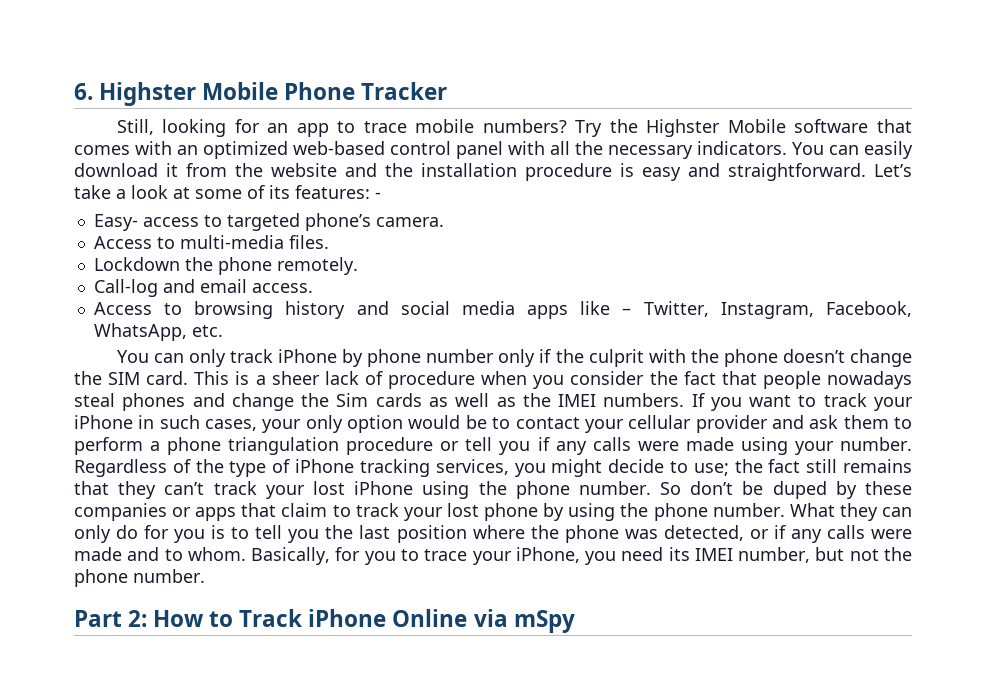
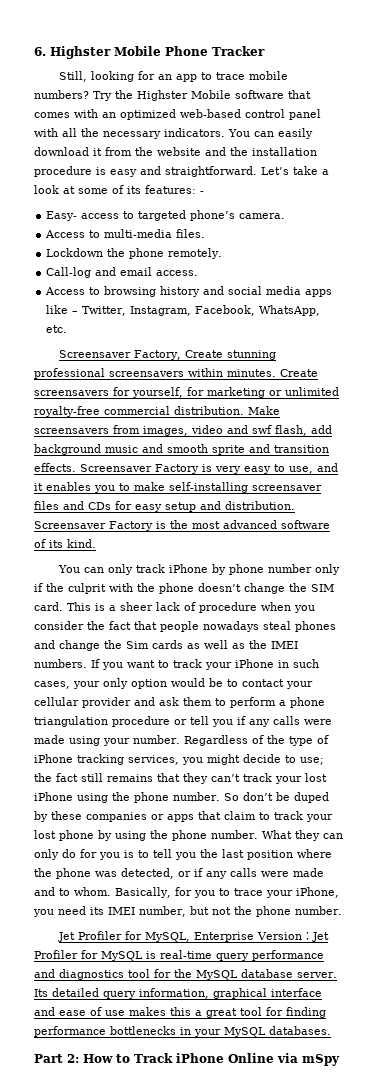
(223, 331) none -> [59,350,277,360] [34,368,318,379] [34,387,339,398] [34,406,280,417] [34,425,332,436] [34,444,329,455] [34,463,338,474] [34,482,322,493] [34,501,295,512] [34,520,330,531] [34,539,96,548] // Screensaver Factory, Create stunning professional screensavers within minutes. Create screensavers for yourself, for marketing or unlimited royalty-free commercial distribution. Make screensavers from images, video and swf flash, add background music and smooth sprite and transition effects. Screensaver Factory is very easy to use, and it enables you to make self-installing screensaver files and CDs for easy setup and distribution. Screensaver Factory is the most advanced software of its kind.
(205, 576) none -> [58,931,330,942] [34,950,324,961] [34,969,337,980] [34,988,322,999] [34,1007,326,1018] [34,1026,331,1037] // Jet Profiler for MySQL, Enterprise Version：Jet Profiler for MySQL is real-time query performance and diagnostics tool for the MySQL database server. Its detailed query information, graphical interface and ease of use makes this a great tool for finding performance bottlenecks in your MySQL databases.

